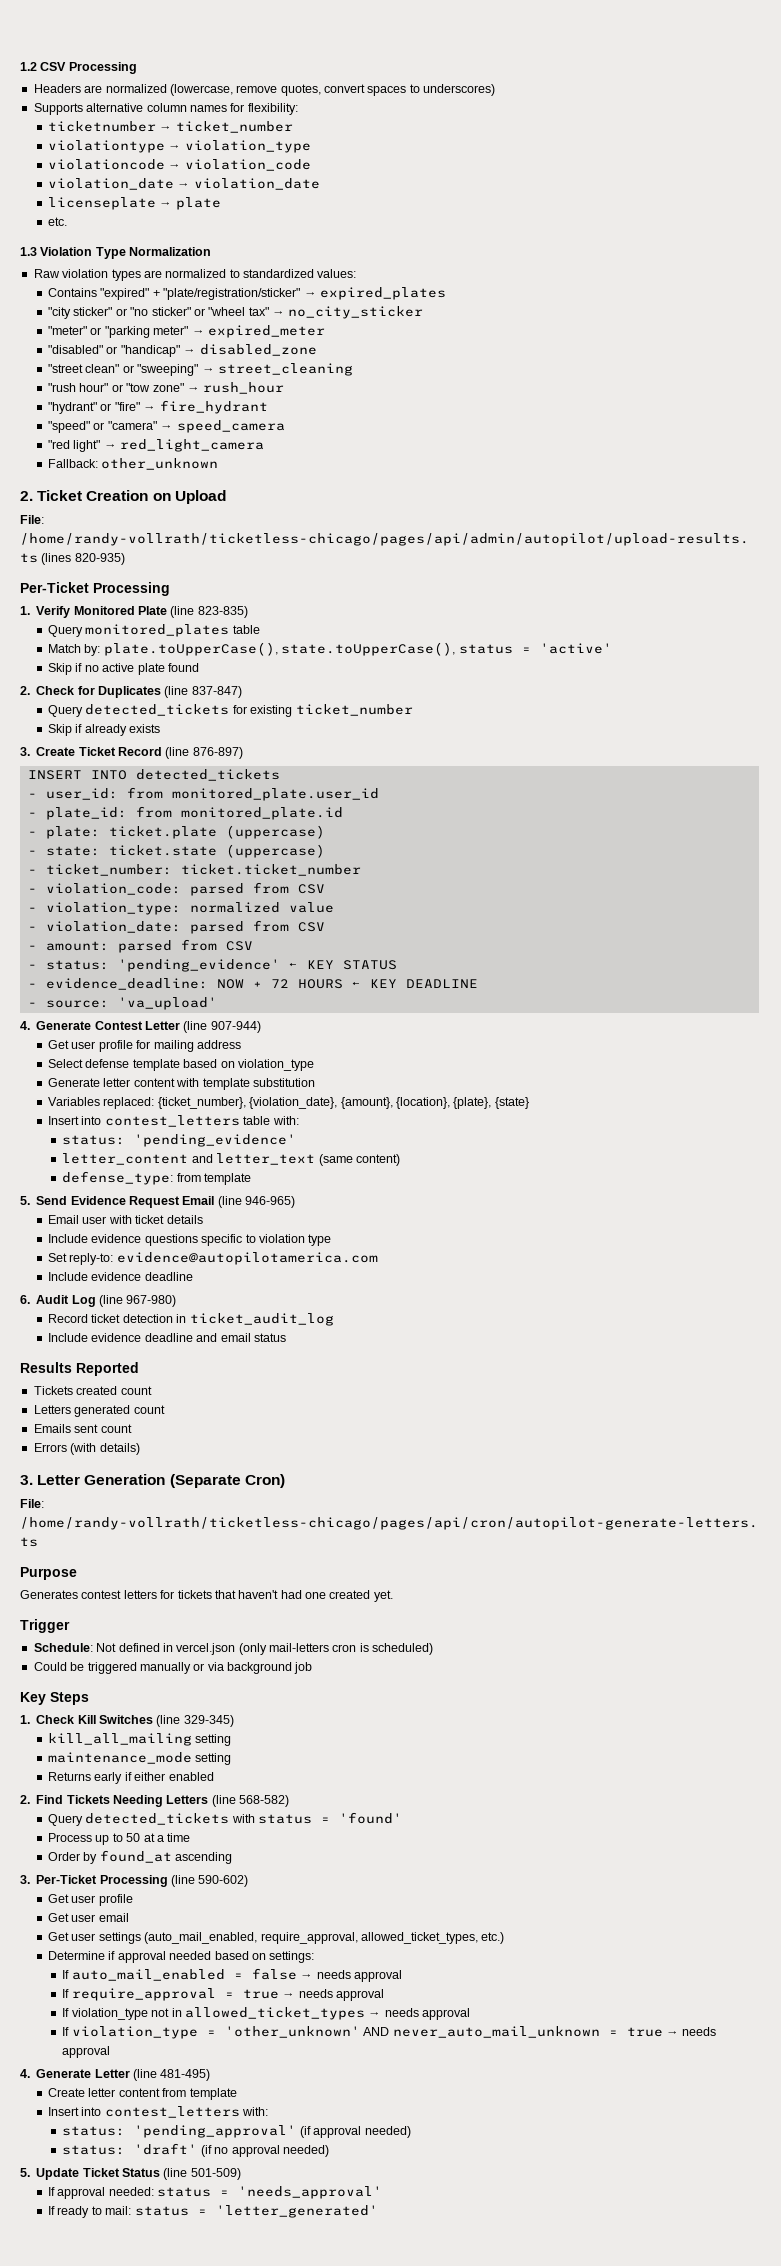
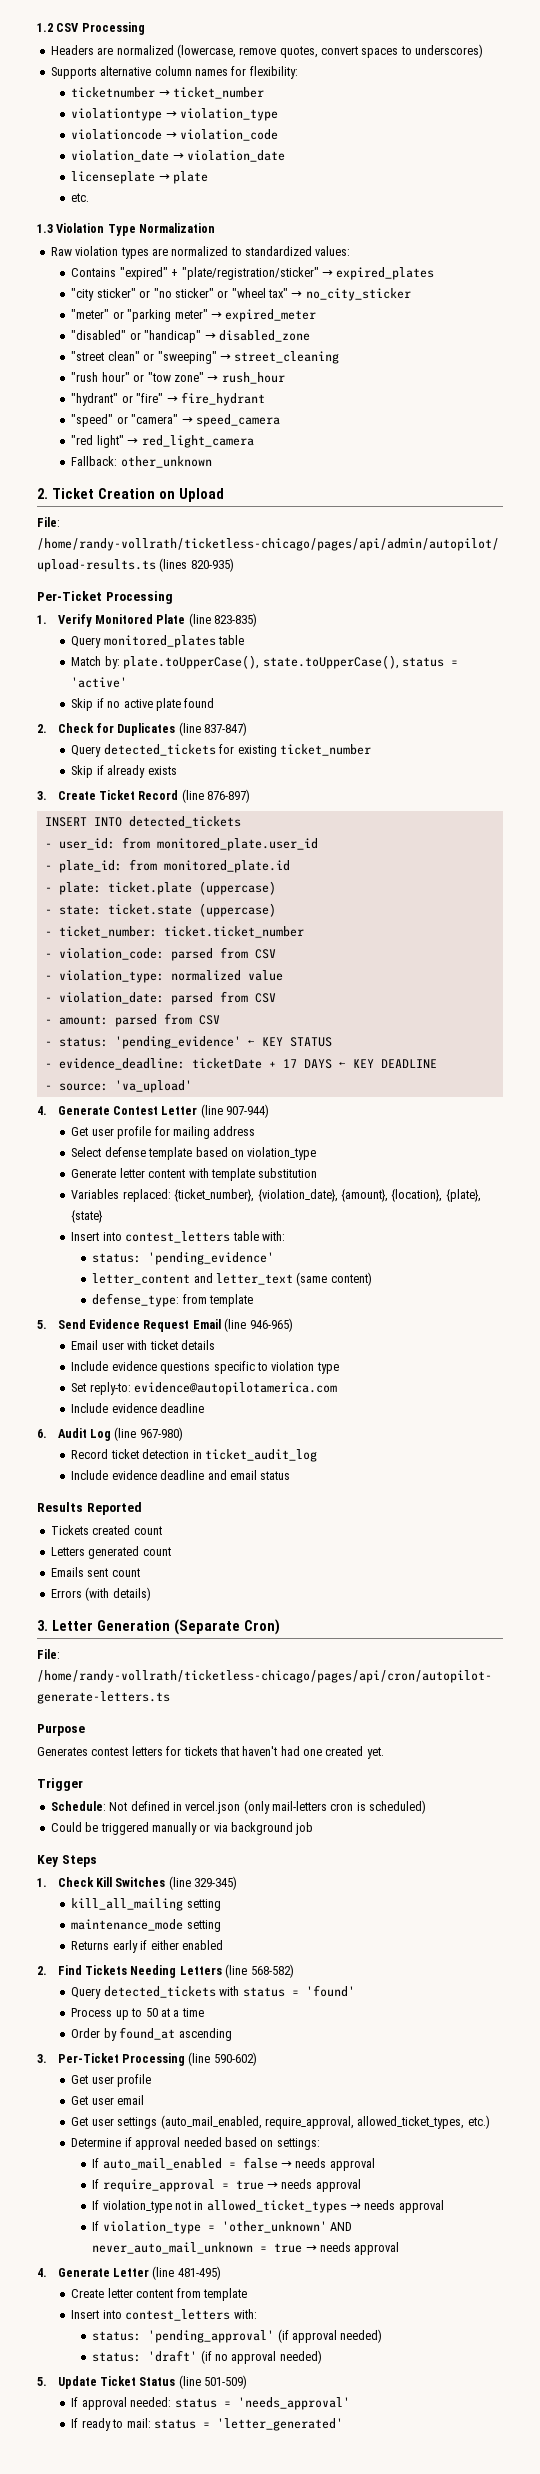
[216,979,343,989] NOW + 72 HOURS -> [191,1058,332,1069] ticketDate + 17 DAYS

